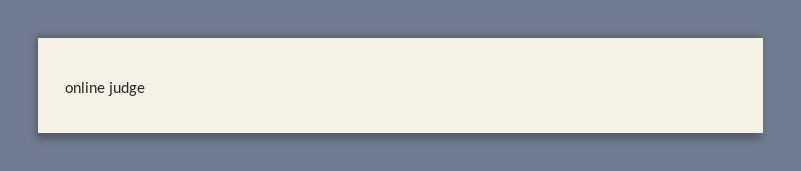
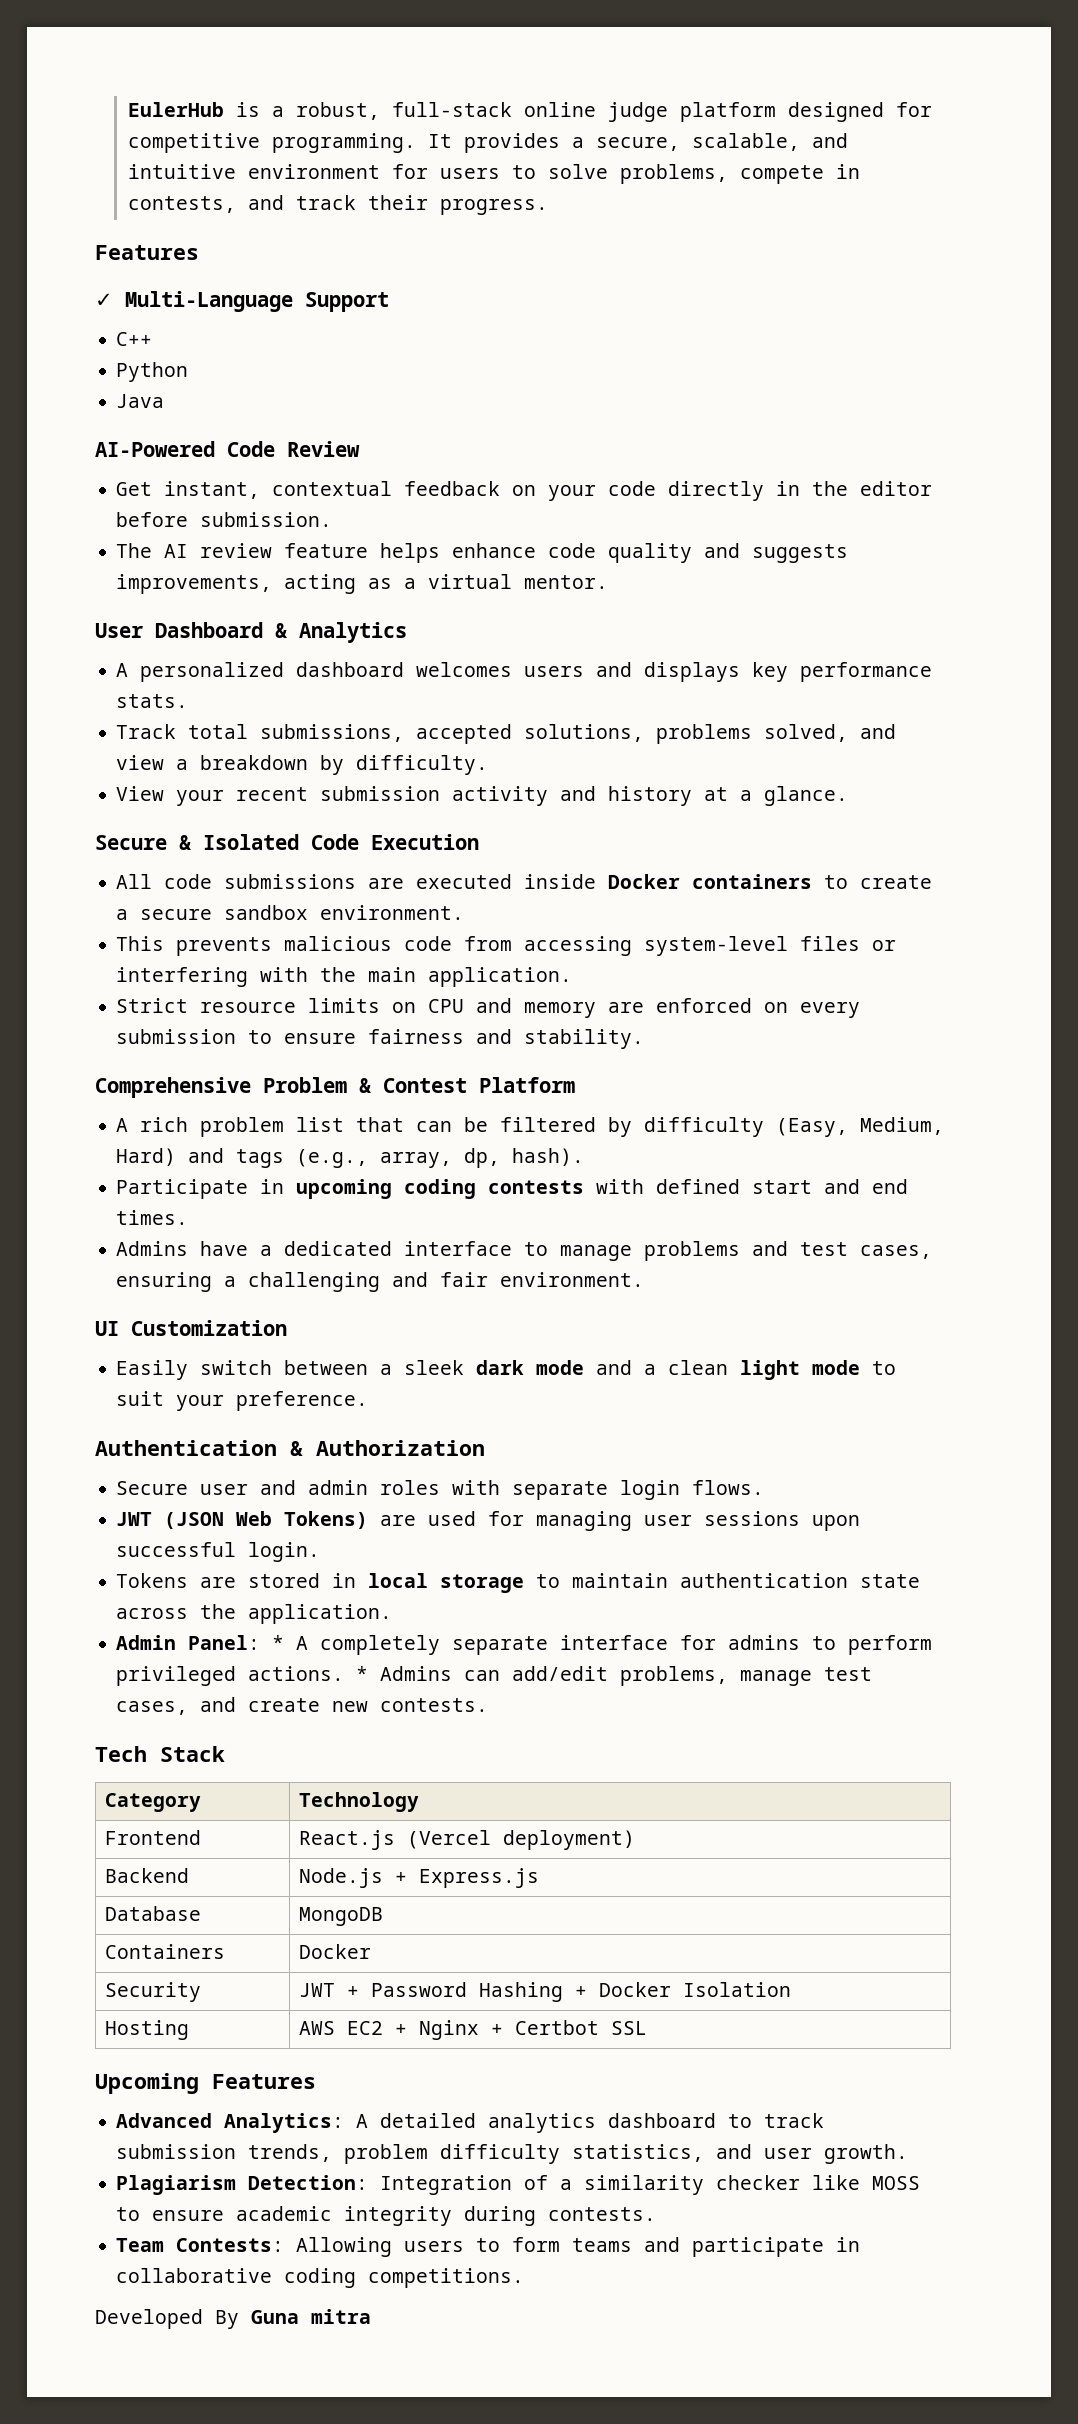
[65,82,146,96] online judge -> [127,102,932,122] [127,133,848,153] [127,164,860,184] [127,195,548,215] [95,245,199,260] [95,291,389,312] [116,332,153,346] [116,362,189,382] [116,394,165,408] [95,441,360,457] [116,481,933,501] [116,512,333,527] [116,543,849,563] [116,574,609,594] [95,622,407,643] [116,662,933,682] [116,694,189,708] [116,724,897,744] [116,755,489,775] [116,786,849,806] [95,834,479,850] [116,874,933,889] [116,905,465,920] [116,936,897,956] [116,967,573,987] [116,998,861,1018] [116,1029,645,1049] [95,1077,575,1098] [116,1117,945,1137] [116,1148,585,1168] [116,1179,909,1199] [116,1210,189,1225] [116,1241,933,1261] [116,1272,645,1292] [95,1320,287,1336] [116,1360,897,1380] [116,1391,369,1411] [95,1440,485,1456] [116,1480,765,1500] [116,1511,861,1531] [116,1542,321,1562] [116,1573,921,1593] [116,1604,393,1624] [116,1635,933,1655] [116,1666,873,1686] [116,1697,489,1715] [95,1746,225,1762] [105,1793,202,1812] [299,1792,420,1812] [105,1830,202,1845] [299,1830,636,1850] [105,1868,190,1883] [299,1868,540,1888] [105,1906,202,1921] [299,1907,384,1926] [105,1944,226,1959] [299,1944,372,1959] [105,1982,202,2002] [299,1982,792,2002] [105,2020,190,2040] [299,2020,648,2040] [95,2073,316,2094] [116,2113,825,2133] [116,2144,909,2164] [116,2175,921,2195] [116,2206,657,2226] [116,2237,861,2257] [116,2268,525,2288] [95,2309,371,2329] EulerHub is a robust, full-stack online judge platform designed for competitive programming. It provides a secure, scalable, and intuitive environment for users to solve problems, compete in contests, and track their progress. // Features // ✓ Multi-Language Support // C++ // Python // Java // AI-Powered Code Review // Get instant, contextual feedback on your code directly in the editor before submission. // The AI review feature helps enhance code quality and suggests improvements, acting as a virtual mentor. // User Dashboard & Analytics // A personalized dashboard welcomes users and displays key performance stats. // Track total submissions, accepted solutions, problems solved, and view a breakdown by difficulty. // View your recent submission activity and history at a glance. // Secure & Isolated Code Execution // All code submissions are executed inside Docker containers to create a secure sandbox environment. // This prevents malicious code from accessing system-level files or interfering with the main application. // Strict resource limits on CPU and memory are enforced on every submission to ensure fairness and stability. // Comprehensive Problem & Contest Platform // A rich problem list that can be filtered by difficulty (Easy, Medium, Hard) and tags (e.g., array, dp, hash). // Participate in upcoming coding contests with defined start and end times. // Admins have a dedicated interface to manage problems and test cases, ensuring a challenging and fair environment. // UI Customization // Easily switch between a sleek dark mode and a clean light mode to suit your preference. // Authentication & Authorization // Secure user and admin roles with separate login flows. // JWT (JSON Web Tokens) are used for managing user sessions upon successful login. // Tokens are stored in local storage to maintain authentication state across the application. // Admin Panel: * A completely separate interface for admins to perform privileged actions. * Admins can add/edit problems, manage test cases, and create new contests. // Tech Stack // Category | Technology // Frontend | React.js (Vercel deployment) // Backend | Node.js + Express.js // Database | MongoDB // Containers | Docker // Security | JWT + Password Hashing + Docker Isolation // Hosting | AWS EC2 + Nginx + Certbot SSL // Upcoming Features // Advanced Analytics: A detailed analytics dashboard to track submission trends, problem difficulty statistics, and user growth. // Plagiarism Detection: Integration of a similarity checker like MOSS to ensure academic integrity during contests. // Team Contests: Allowing users to form teams and participate in collaborative coding competitions. // Developed By Guna mitra

